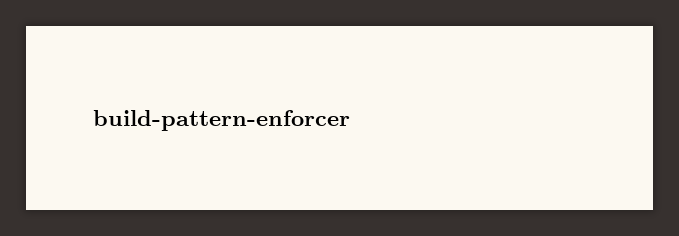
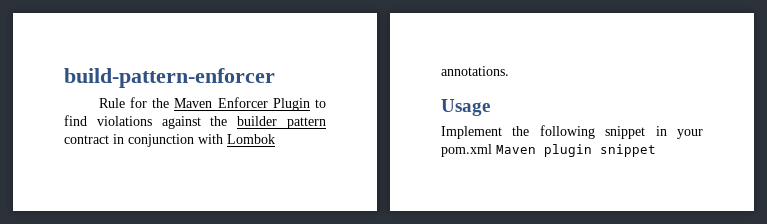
(350, 120) none -> [98,97,326,111] [64,115,326,129] [64,134,275,147] [441,66,509,76] [441,99,490,116] [441,125,703,139] [441,144,656,157] // Rule for the Maven Enforcer Plugin to find violations against the builder pattern contract in conjunction with Lombok annotations. // Usage // Implement the following snippet in your pom.xml Maven plugin snippet

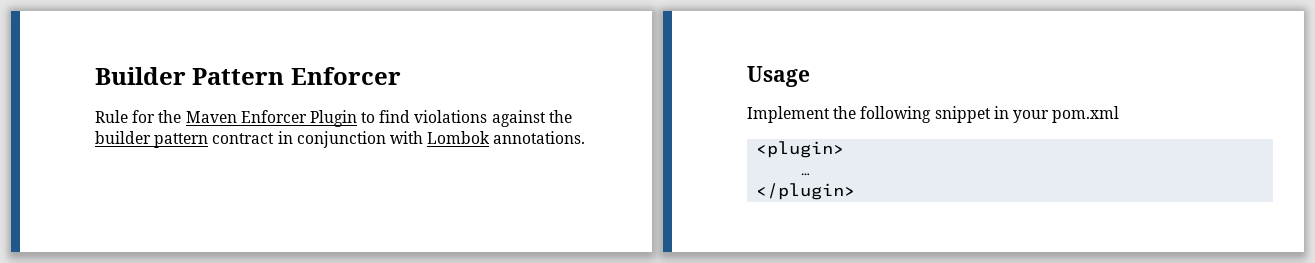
[64,68,275,88] build-pattern-enforcer -> [95,67,401,85] Builder Pattern Enforcer
[496,144,656,157] Maven plugin snippet -> [756,141,845,158] [800,173,812,176] [756,183,856,200] // <plugin> // … // </plugin>

